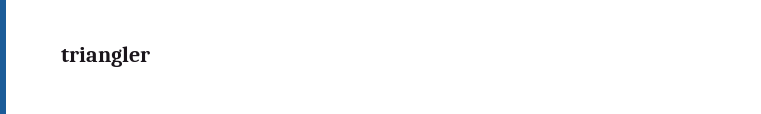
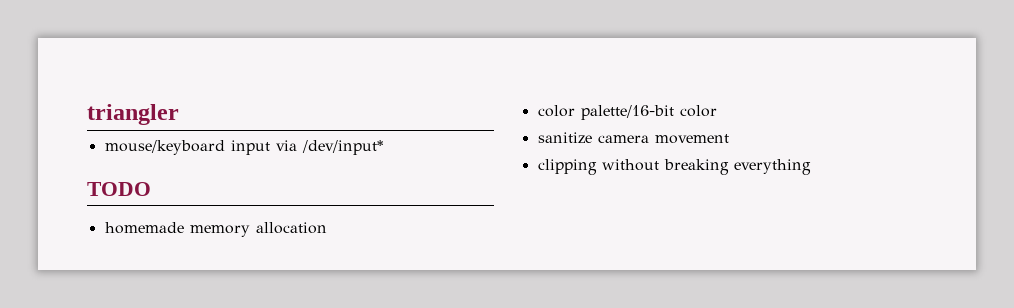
(150, 56) none -> [104,140,383,155] [87,182,151,196] [104,222,327,237] [537,105,717,120] [537,132,729,144] [537,159,811,175] // mouse/keyboard input via /dev/input* // TODO // homemade memory allocation // color palette/16-bit color // sanitize camera movement // clipping without breaking everything

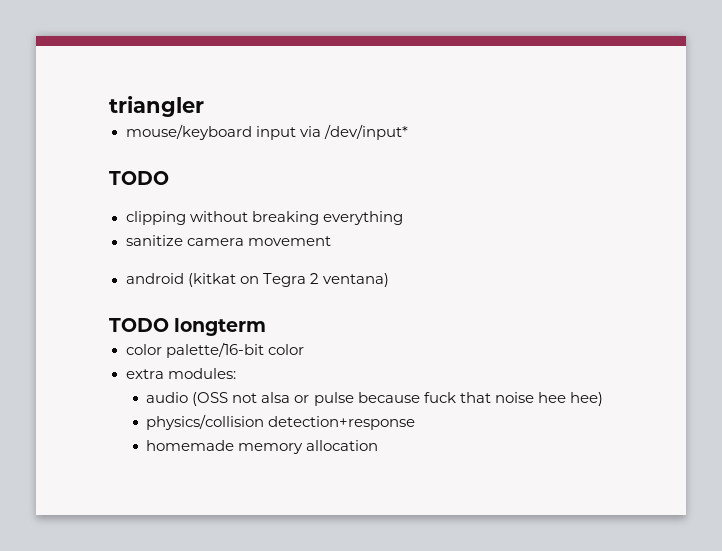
[104,222,327,237] [537,105,717,120] [537,132,729,144] [537,159,811,175] homemade memory allocation // color palette/16-bit color // sanitize camera movement // clipping without breaking everything -> [125,211,403,225] [125,235,331,246] [125,273,389,287] [109,318,267,336] [125,342,304,358] [125,368,236,379] [146,392,603,406] [146,414,416,430] [146,440,379,454] clipping without breaking everything // sanitize camera movement // android (kitkat on Tegra 2 ventana) // TODO longterm // color palette/16-bit color // extra modules: // audio (OSS not alsa or pulse because fuck that noise hee hee) // physics/collision detection+response // homemade memory allocation

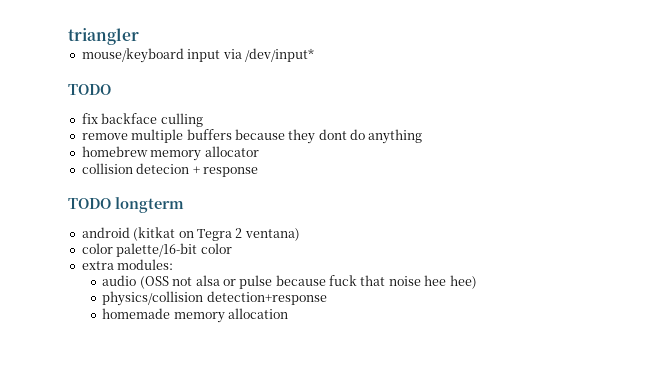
[125,211,403,225] [125,235,331,246] clipping without breaking everything // sanitize camera movement -> [81,113,203,127] [81,129,423,144] [81,146,259,161] [81,163,258,177] [68,197,184,213] fix backface culling // remove multiple buffers because they dont do anything // homebrew memory allocator // collision detecion + response // TODO longterm
[109,318,267,336] // TODO longterm -> (300, 234) none

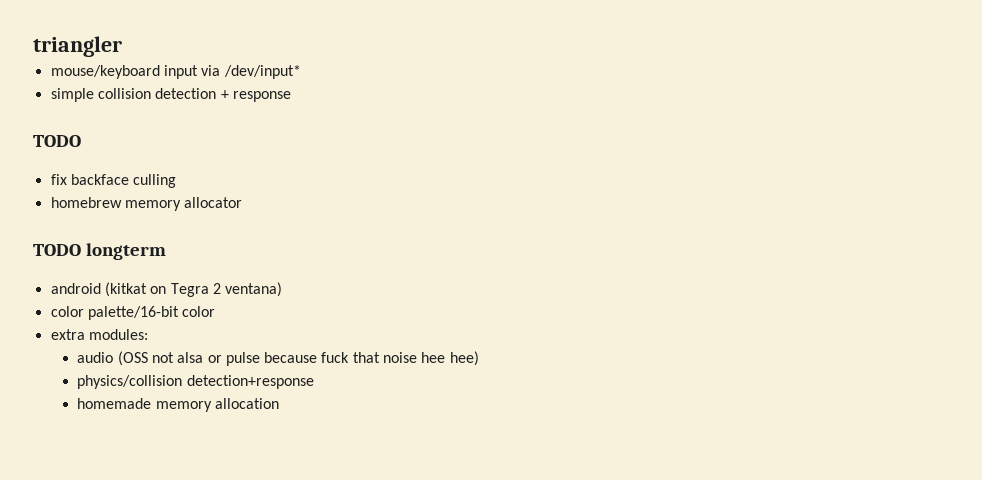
(314, 55) none -> [50,88,291,102] // simple collision detection + response
[81,129,423,144] // remove multiple buffers because they dont do anything -> (177, 181) none
[81,163,258,177] // collision detecion + response -> (243, 202) none

